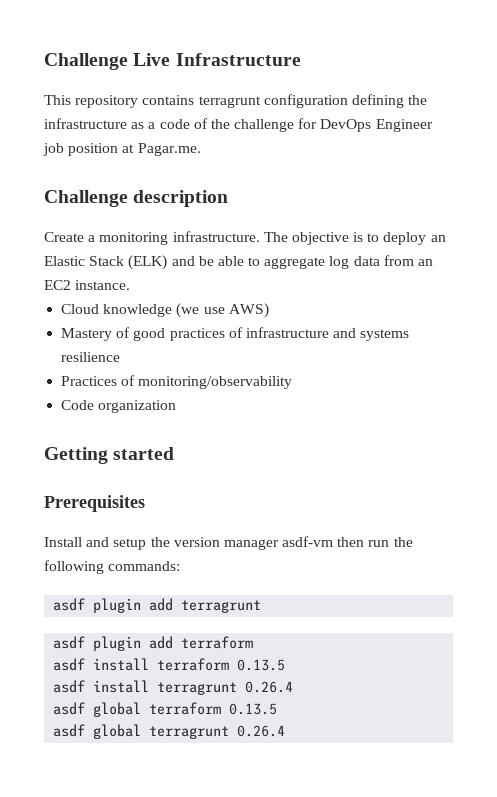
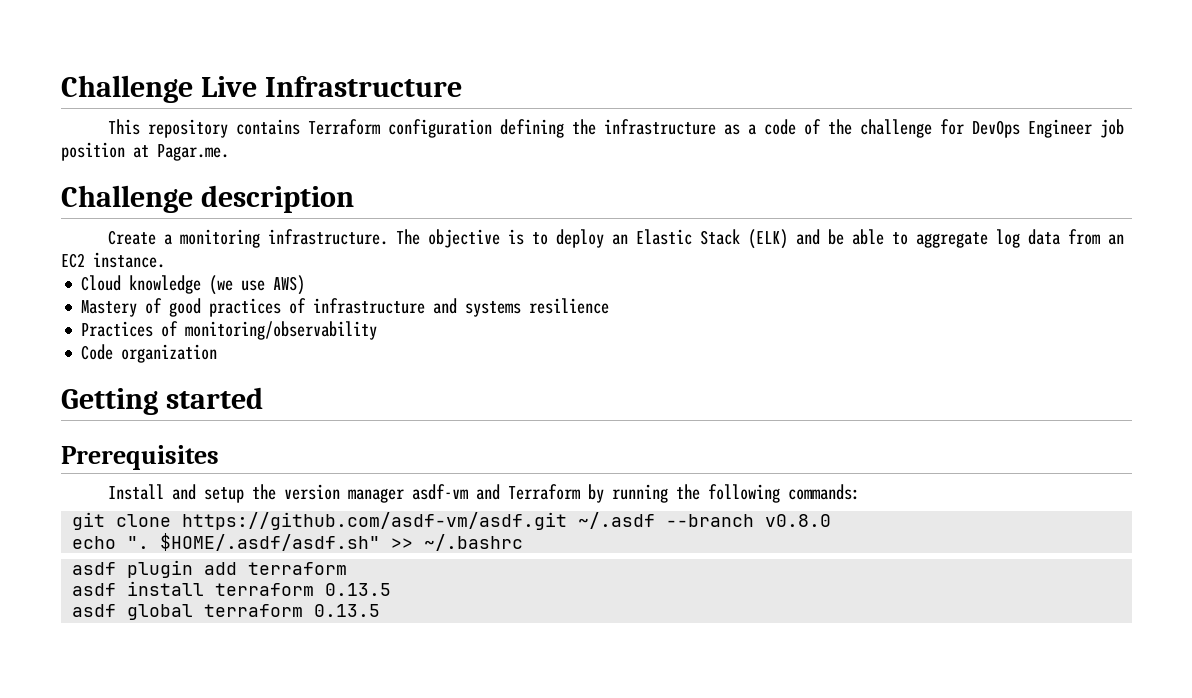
[198,96,261,108] terragrunt -> [308,119,381,135] Terraform
[337,537,390,547] then run -> [476,484,669,503] and Terraform by running
[53,598,262,613] asdf plugin add terragrunt -> [72,512,832,530] [72,533,524,551] git clone https://github.com/asdf-vm/asdf.git ~/.asdf --branch v0.8.0 // echo ". $HOME/.asdf/asdf.sh" >> ~/.bashrc
[53,680,294,695] // asdf install terragrunt 0.26.4 -> (392, 589) none
[53,724,286,739] // asdf global terragrunt 0.26.4 -> (381, 610) none

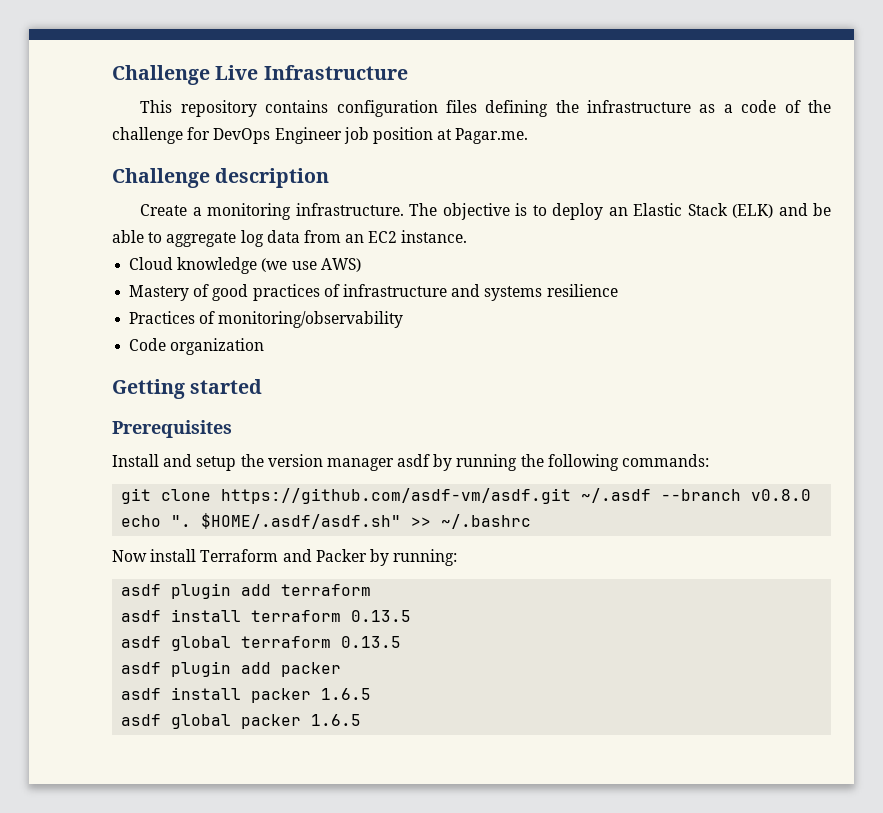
[308,119,493,138] Terraform configuration -> [336,100,477,117] configuration files
[412,484,581,500] asdf-vm and Terraform -> [397,454,431,467] asdf
(524, 542) none -> [112,549,458,566] // Now install Terraform and Packer by running:
(381, 610) none -> [121,661,342,677] [121,687,372,703] [121,714,362,729] // asdf plugin add packer // asdf install packer 1.6.5 // asdf global packer 1.6.5

